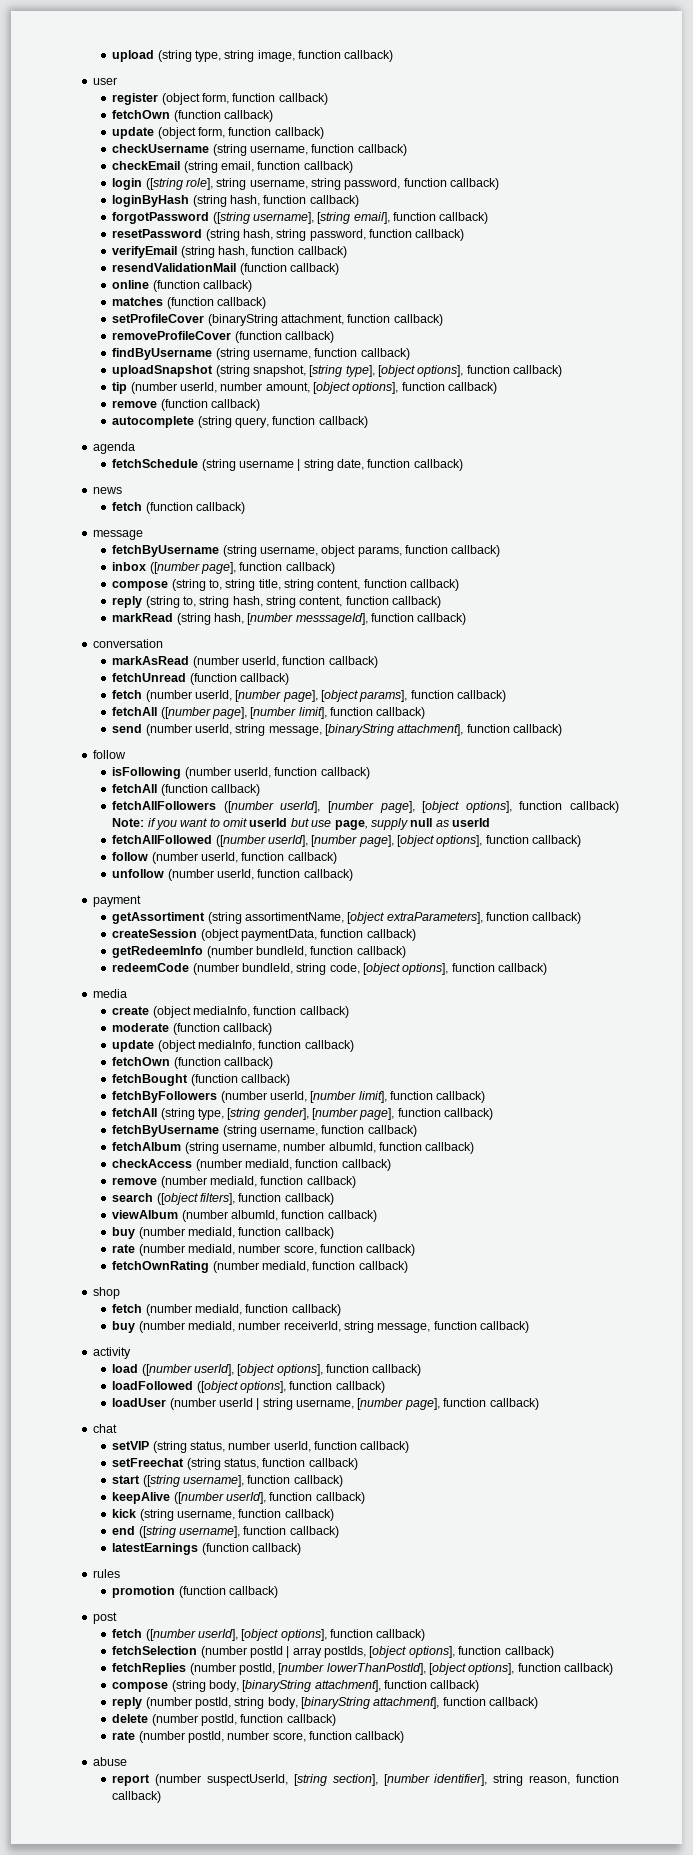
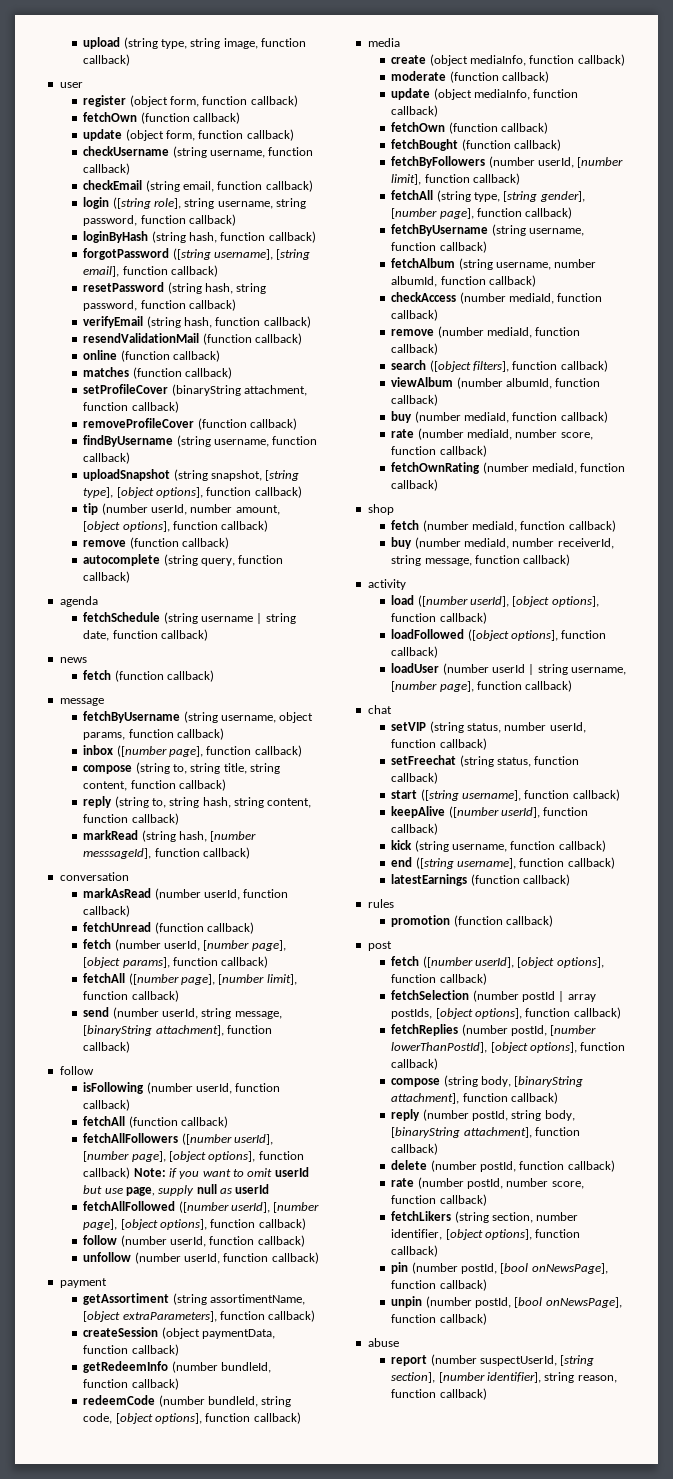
(405, 1737) none -> [391,1211,579,1223] [391,1229,581,1240] [391,1245,439,1257] [391,1262,608,1274] [391,1279,487,1291] [391,1296,622,1308] [391,1313,487,1325] // fetchLikers (string section, number identifier, [object options], function callback) // pin (number postId, [bool onNewsPage], function callback) // unpin (number postId, [bool onNewsPage], function callback)

